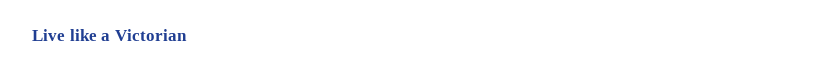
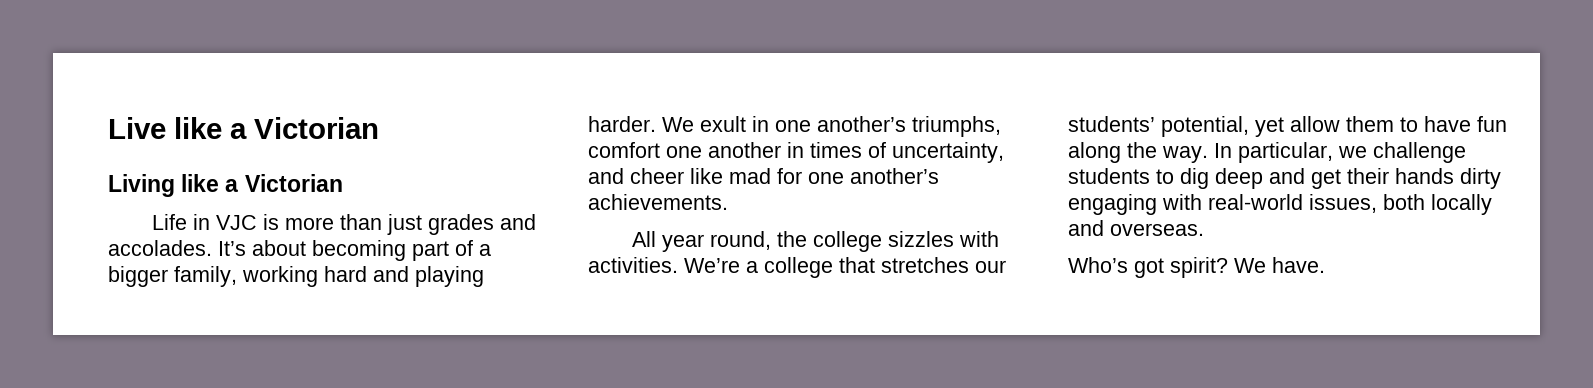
(187, 35) none -> [108,174,343,197] [152,214,537,235] [108,240,491,261] [108,266,484,287] [588,116,1001,137] [588,142,1004,163] [588,168,939,184] [588,194,728,210] [632,231,1000,252] [588,257,1006,278] [1068,116,1507,137] [1068,142,1466,163] [1068,168,1501,189] [1068,194,1492,215] [1068,220,1204,236] [1068,257,1325,278] // Living like a Victorian // Life in VJC is more than just grades and accolades. It’s about becoming part of a bigger family, working hard and playing harder. We exult in one another’s triumphs, comfort one another in times of uncertainty, and cheer like mad for one another’s achievements. // All year round, the college sizzles with activities. We’re a college that stretches our students’ potential, yet allow them to have fun along the way. In particular, we challenge students to dig deep and get their hands dirty engaging with real-world issues, both locally and overseas. // Who’s got spirit? We have.

